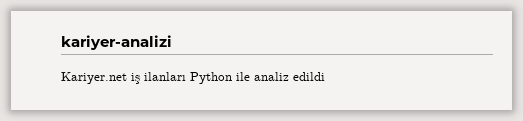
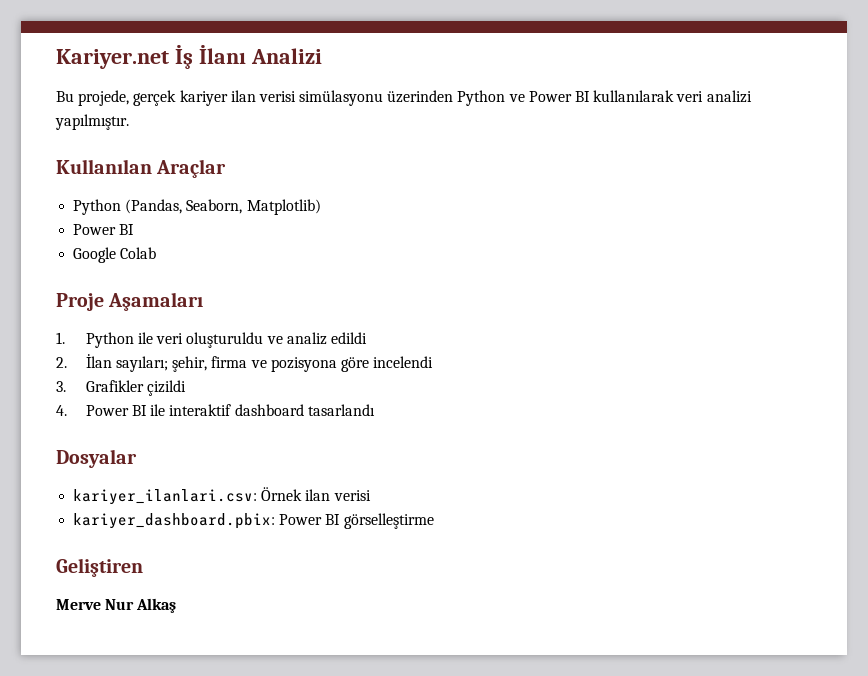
[61,35,172,50] [61,72,325,84] kariyer-analizi // Kariyer.net iş ilanları Python ile analiz edildi -> [56,45,322,69] [56,90,752,106] [55,114,129,130] [56,159,227,178] [73,199,321,215] [73,224,135,235] [73,247,157,263] [56,292,204,311] [56,332,367,348] [56,354,434,372] [56,380,187,396] [56,404,375,416] [56,449,137,468] [73,487,371,505] [73,513,434,529] [56,558,143,577] [56,598,177,613] Kariyer.net İş İlanı Analizi // Bu projede, gerçek kariyer ilan verisi simülasyonu üzerinden Python ve Power BI kullanılarak veri analizi yapılmıştır. // Kullanılan Araçlar // Python (Pandas, Seaborn, Matplotlib) // Power BI // Google Colab // Proje Aşamaları // 1. Python ile veri oluşturuldu ve analiz edildi // 2. İlan sayıları; şehir, firma ve pozisyona göre incelendi // 3. Grafikler çizildi // 4. Power BI ile interaktif dashboard tasarlandı // Dosyalar // kariyer_ilanlari.csv: Örnek ilan verisi // kariyer_dashboard.pbix: Power BI görselleştirme // Geliştiren // Merve Nur Alkaş

